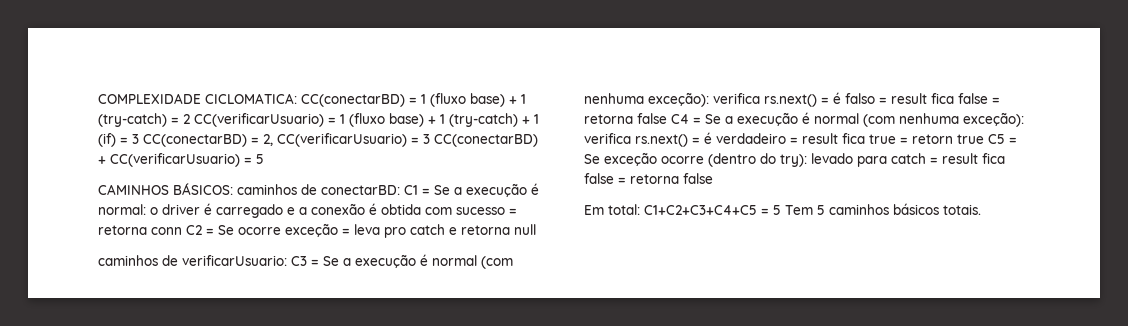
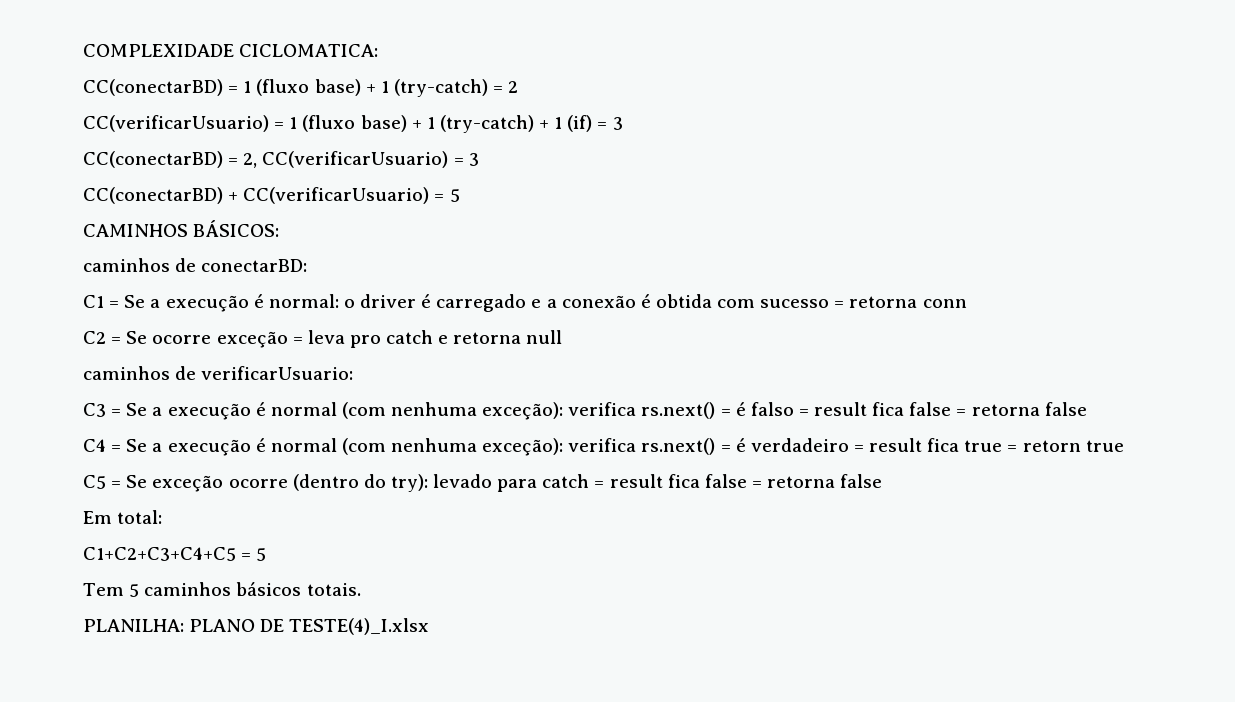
(297, 98) none -> (379, 50) //
(190, 119) none -> (519, 87) //
(139, 139) none -> (623, 123) //
(430, 139) none -> (479, 159) //
(233, 189) none -> (280, 228) //
(400, 190) none -> (308, 265) //
(182, 231) none -> (967, 303) //
(287, 260) none -> (354, 373) //
(667, 118) none -> (1087, 409) //
(984, 139) none -> (1124, 446) //
(640, 209) none -> (163, 517) //
(781, 210) none -> (267, 554) //
(981, 209) none -> [83,618,430,635] // PLANILHA: PLANO DE TESTE(4)_I.xlsx

